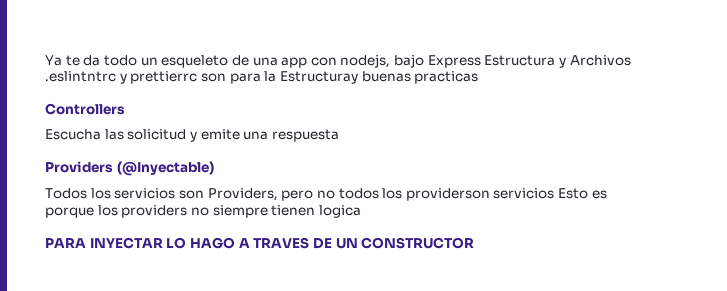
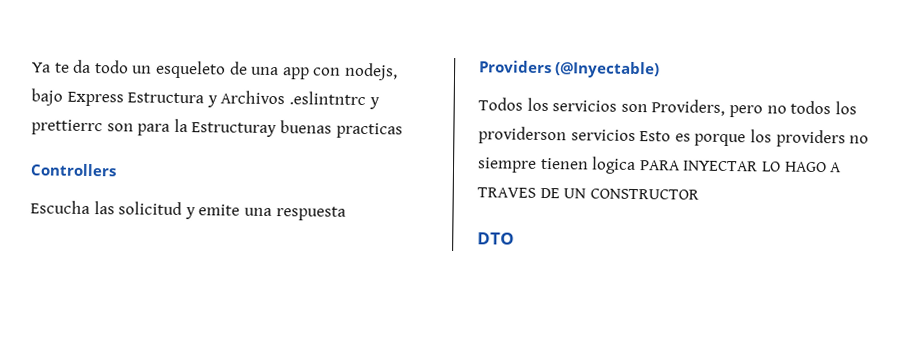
(361, 211) // -> (637, 165) none
(475, 243) none -> [477,232,515,245] // DTO

